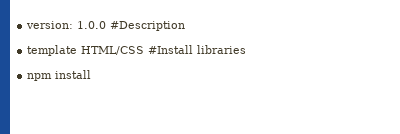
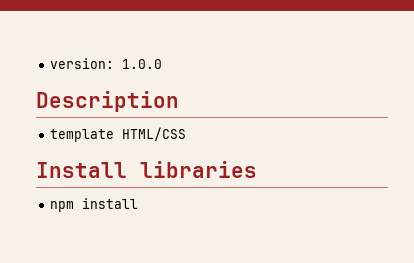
[110,21,186,31] #Description -> [36,91,179,112] // Description
[148,45,194,54] #Install -> [36,162,127,178] // Install

